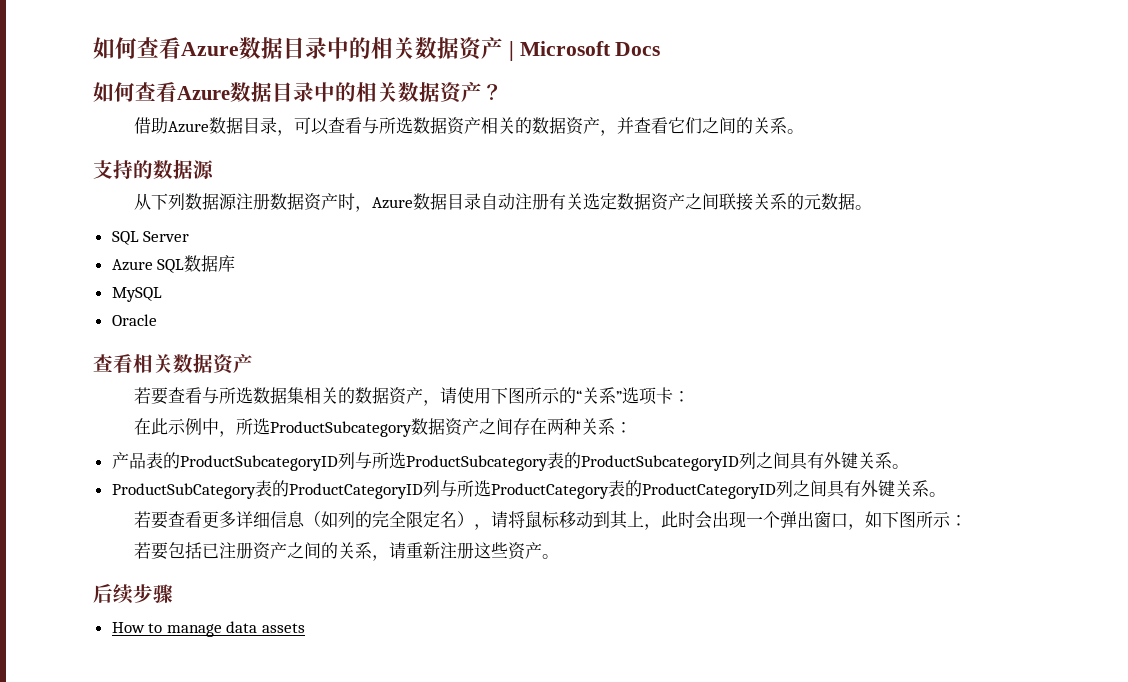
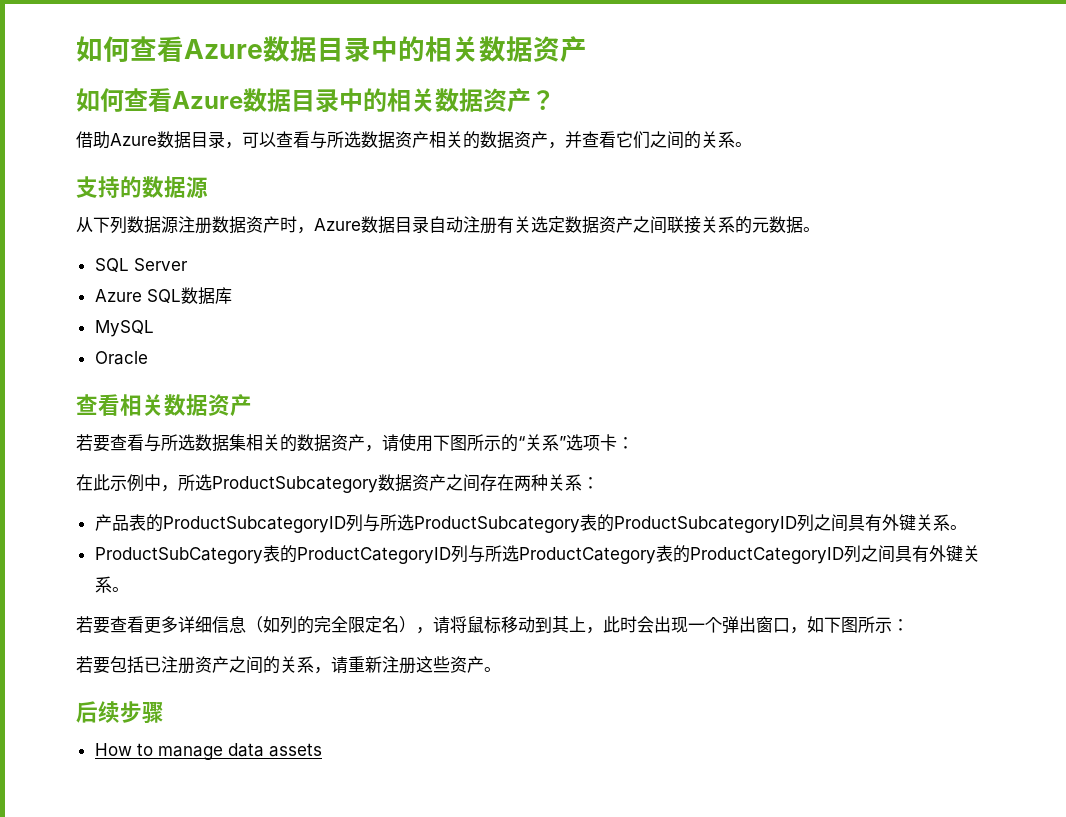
[93,37,661,61] 如何查看Azure数据目录中的相关数据资产 | Microsoft Docs -> [76,36,587,63] 如何查看Azure数据目录中的相关数据资产

